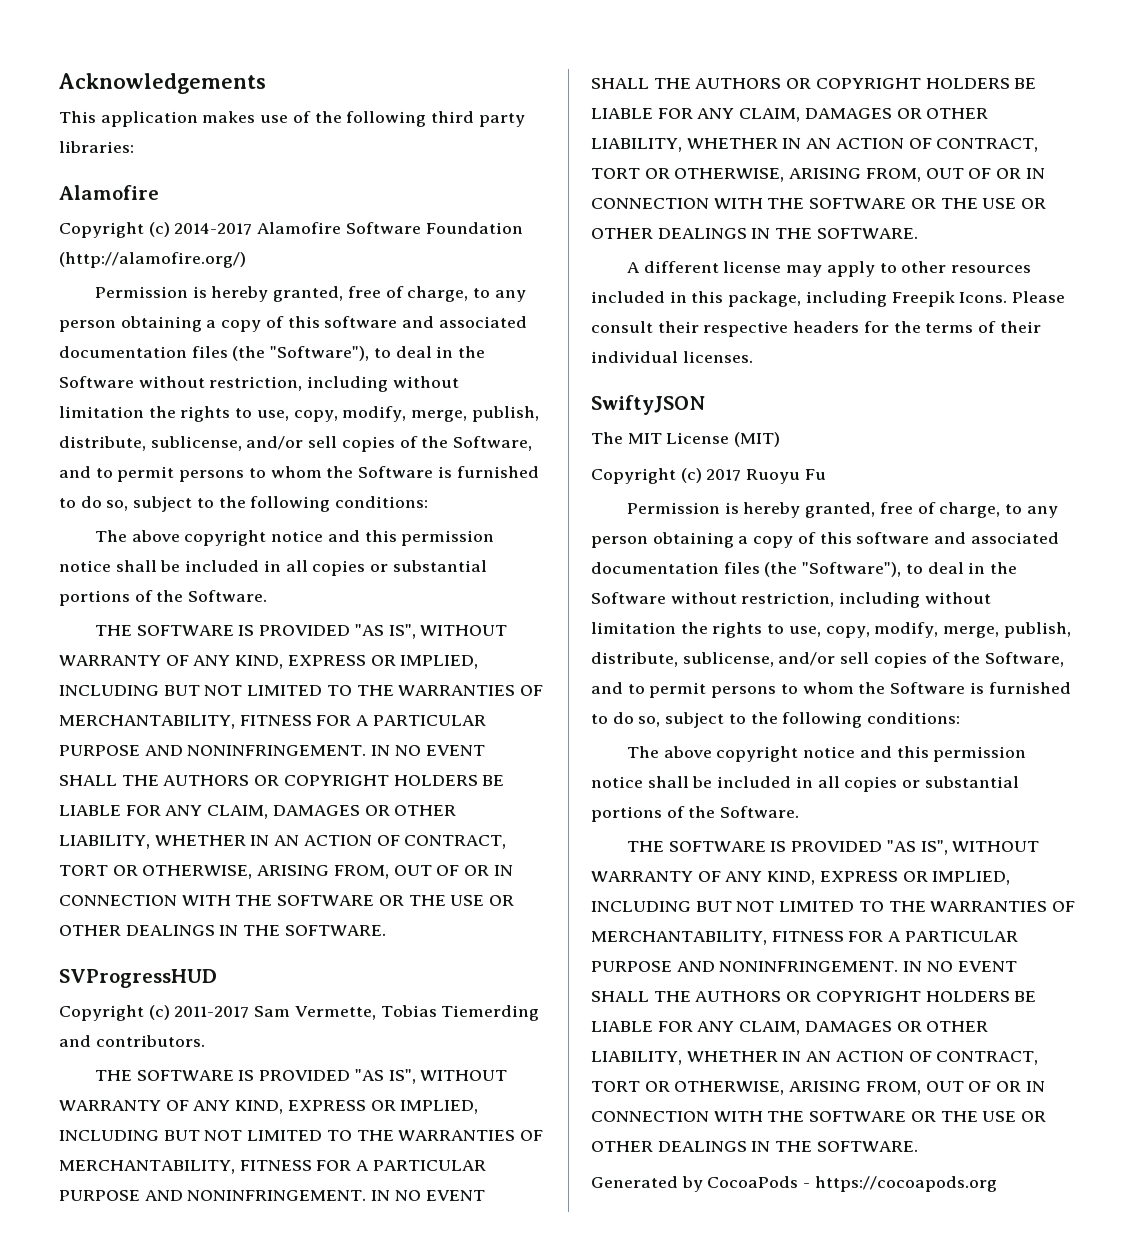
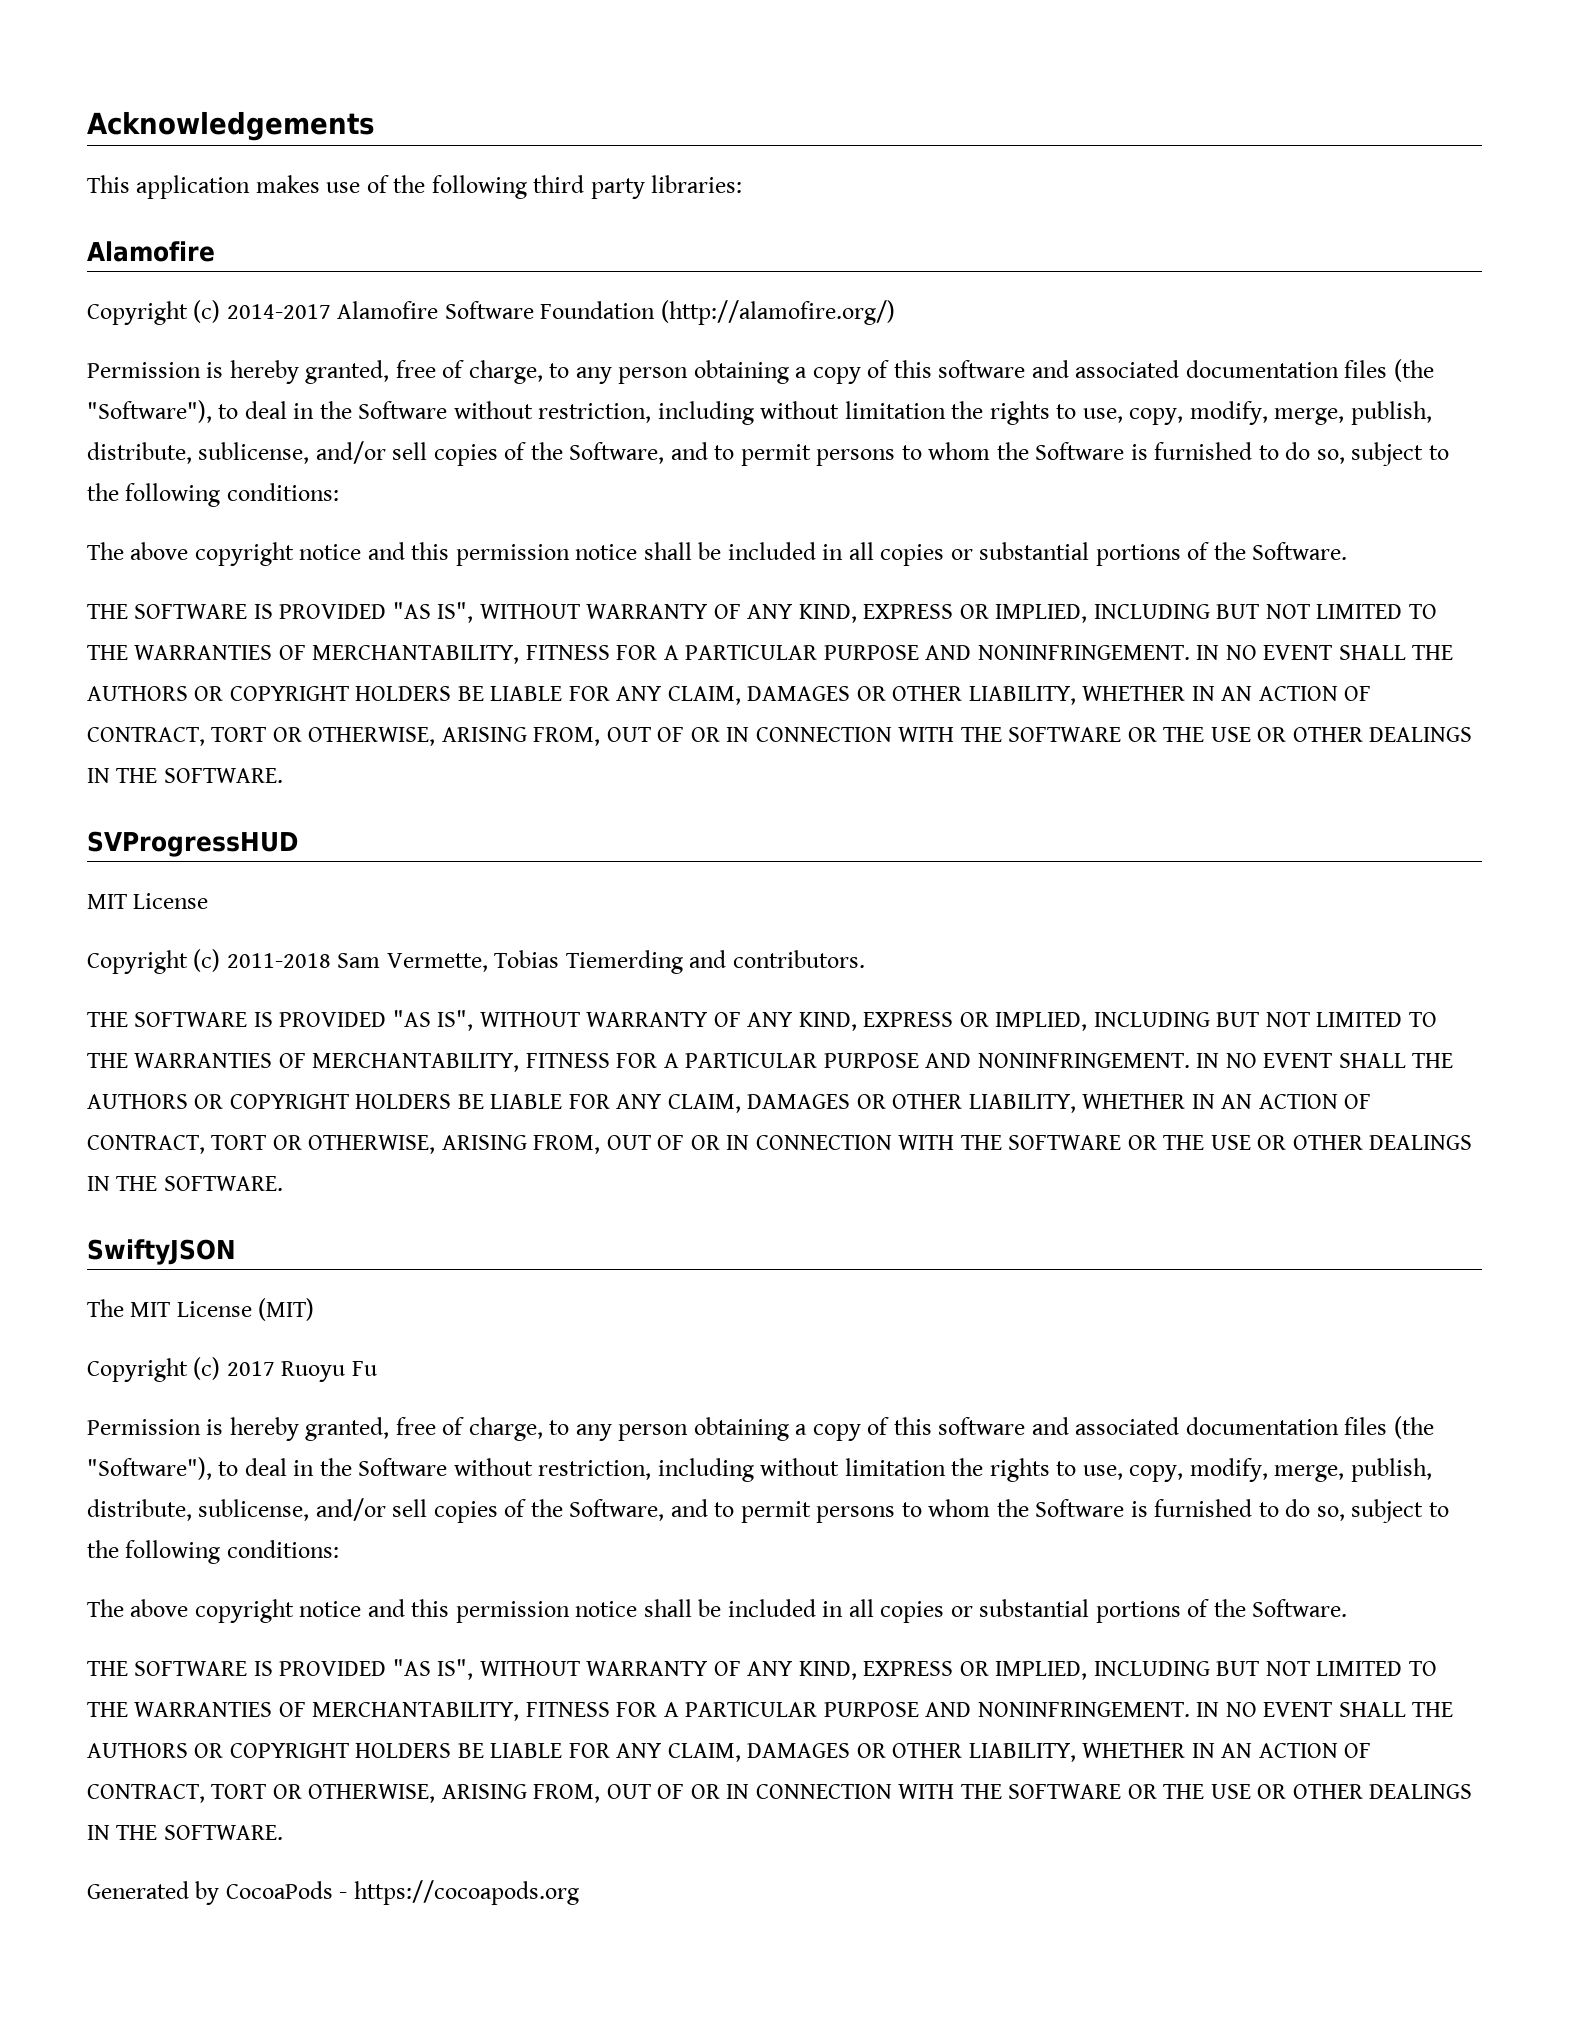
[59,1005,250,1021] // Copyright (c) 2011-2017 -> [87,893,209,909] [87,949,331,974] // MIT License // Copyright (c) 2011-2018
[626,261,1032,277] [591,291,1066,307] [591,321,1041,337] [591,351,753,363] // A different license may apply to other resources included in this package, including Freepik Icons. Please consult their respective headers for the terms of their individual licenses. -> (283, 1183) none

